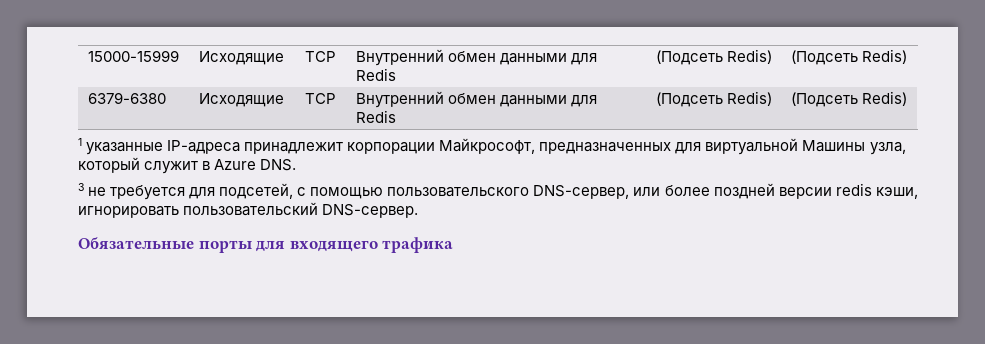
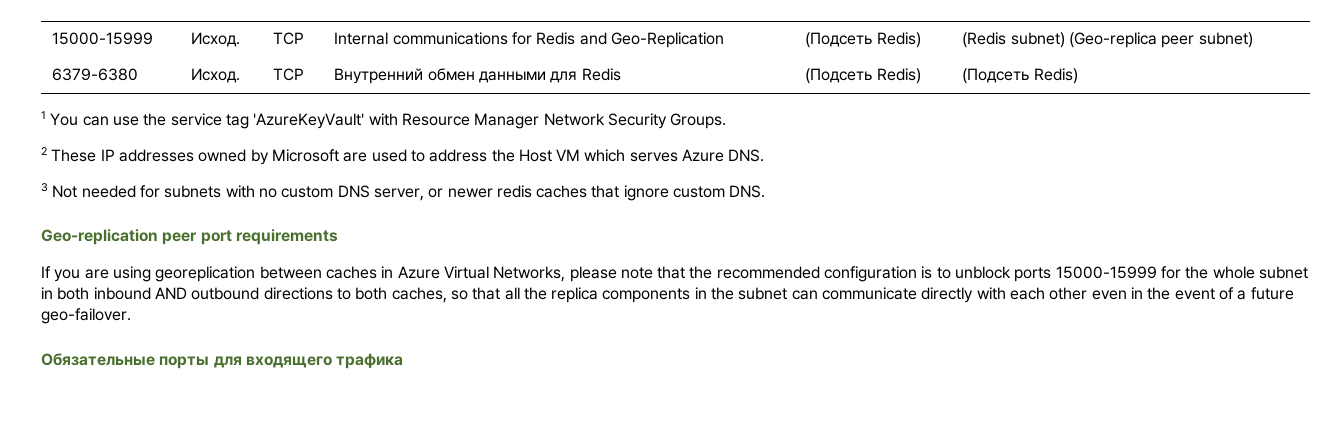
[198,51,284,65] [304,51,336,62] [355,49,597,66] [355,68,396,81] [655,49,772,65] [790,49,907,65] Исходящие | TCP | Внутренний обмен данными для Redis | (Подсеть Redis) | (Подсеть Redis) -> [191,32,241,47] [273,32,305,45] [334,32,724,48] [805,32,921,48] [962,32,1253,48] Исход. | TCP | Internal communications for Redis and Geo-Replication | (Подсеть Redis) | (Redis subnet) (Geo-replica peer subnet)
[198,93,284,107] Исходящие -> [191,68,241,83] Исход.
[86,138,906,155] [78,157,297,174] [78,183,918,200] [78,202,419,218] указанные IP-адреса принадлежит корпорации Майкрософт, предназначенных для виртуальной Машины узла, который служит в Azure DNS. // 3 не требуется для подсетей, с помощью пользовательского DNS-сервер, или более поздней версии redis кэши, игнорировать пользовательский DNS-сервер. -> [50,113,727,129] [41,147,765,165] [41,183,766,201] [41,229,338,245] [41,266,1309,282] [41,287,1294,303] [41,308,131,324] You can use the service tag 'AzureKeyVault' with Resource Manager Network Security Groups. // 2 These IP addresses owned by Microsoft are used to address the Host VM which serves Azure DNS. // 3 Not needed for subnets with no custom DNS server, or newer redis caches that ignore custom DNS. // Geo-replication peer port requirements // If you are using georeplication between caches in Azure Virtual Networks, please note that the recommended configuration is to unblock ports 15000-15999 for the whole subnet in both inbound AND outbound directions to both caches, so that all the replica components in the subnet can communicate directly with each other even in the event of a future geo-failover.

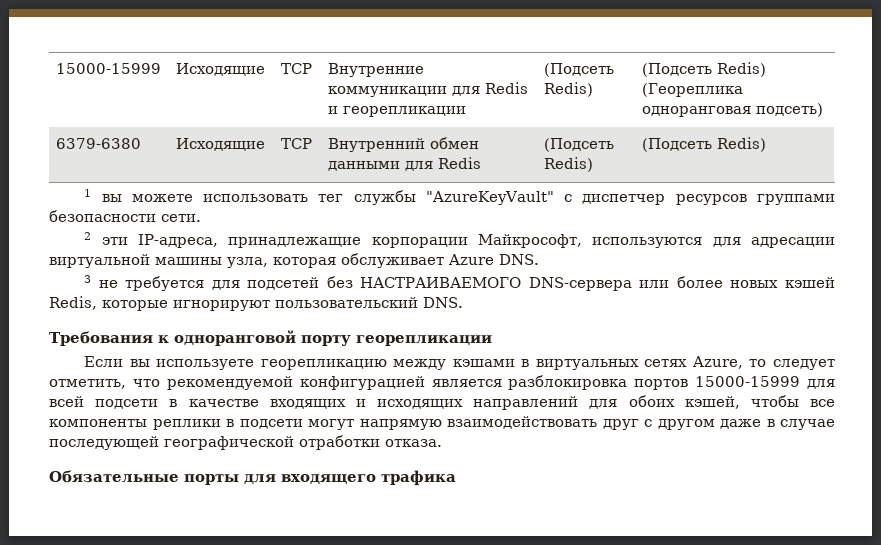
[191,32,241,47] [273,32,305,45] [334,32,724,48] [805,32,921,48] [962,32,1253,48] Исход. | TCP | Internal communications for Redis and Geo-Replication | (Подсеть Redis) | (Redis subnet) (Geo-replica peer subnet) -> [176,63,266,76] [281,63,313,74] [328,63,425,77] [328,82,529,97] [328,106,467,117] [544,63,615,77] [544,82,594,97] [642,62,767,77] [642,83,744,97] [642,103,824,117] Исходящие | TCP | Внутренние коммуникации для Redis и георепликации | (Подсеть Redis) | (Подсеть Redis) (Геореплика одноранговая подсеть)
[191,68,241,83] Исход. -> [176,138,266,151] Исходящие
[50,113,727,129] [41,147,765,165] [41,183,766,201] [41,229,338,245] [41,266,1309,282] [41,287,1294,303] [41,308,131,324] You can use the service tag 'AzureKeyVault' with Resource Manager Network Security Groups. // 2 These IP addresses owned by Microsoft are used to address the Host VM which serves Azure DNS. // 3 Not needed for subnets with no custom DNS server, or newer redis caches that ignore custom DNS. // Geo-replication peer port requirements // If you are using georeplication between caches in Azure Virtual Networks, please note that the recommended configuration is to unblock ports 15000-15999 for the whole subnet in both inbound AND outbound directions to both caches, so that all the replica components in the subnet can communicate directly with each other even in the event of a future geo-failover. -> [101,190,835,205] [49,210,201,222] [84,232,835,248] [49,253,539,268] [84,275,836,291] [49,296,463,311] [49,330,492,346] [84,356,836,370] [49,375,835,390] [49,395,835,410] [49,416,835,430] [49,435,442,450] вы можете использовать тег службы "AzureKeyVault" с диспетчер ресурсов группами безопасности сети. // 2 эти IP-адреса, принадлежащие корпорации Майкрософт, используются для адресации виртуальной машины узла, которая обслуживает Azure DNS. // 3 не требуется для подсетей без НАСТРАИВАЕМОГО DNS-сервера или более новых кэшей Redis, которые игнорируют пользовательский DNS. // Требования к одноранговой порту георепликации // Если вы используете георепликацию между кэшами в виртуальных сетях Azure, то следует отметить, что рекомендуемой конфигурацией является разблокировка портов 15000-15999 для всей подсети в качестве входящих и исходящих направлений для обоих кэшей, чтобы все компоненты реплики в подсети могут напрямую взаимодействовать друг с другом даже в случае последующей географической отработки отказа.

